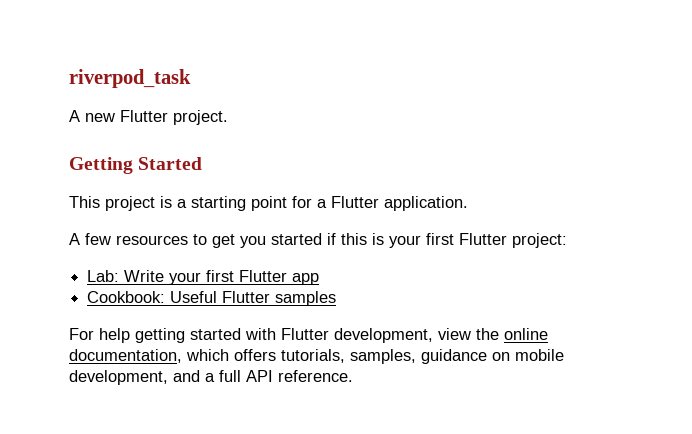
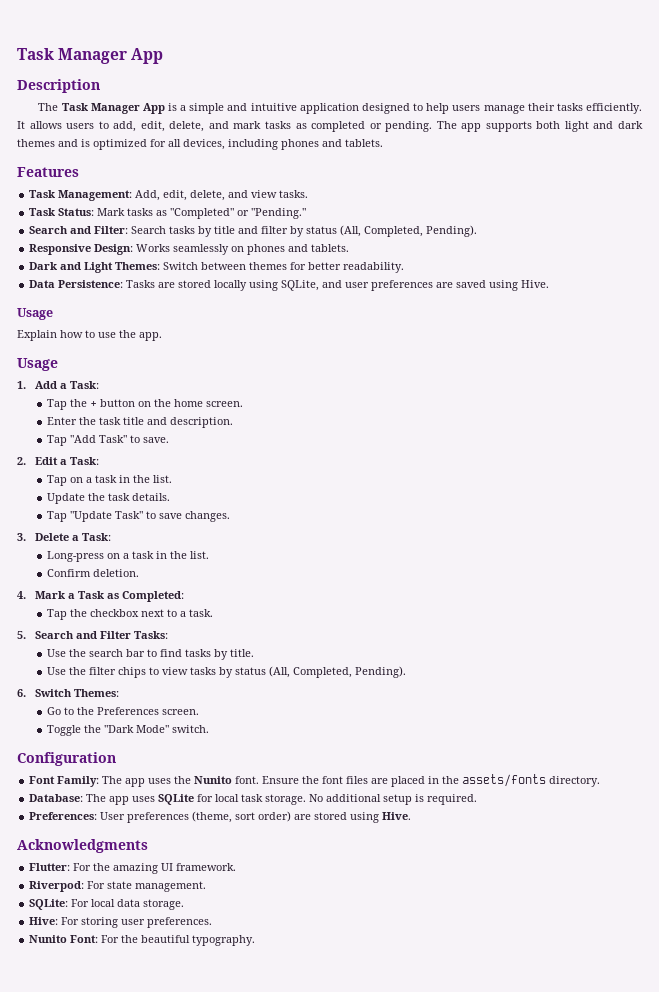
[69,69,191,88] [69,110,228,125] [69,157,203,174] [69,196,468,211] [69,233,567,248] [87,270,320,285] [87,291,337,306] [69,328,548,343] [69,349,564,364] [69,370,353,385] riverpod_task // A new Flutter project. // Getting Started // This project is a starting point for a Flutter application. // A few resources to get you started if this is your first Flutter project: // Lab: Write your first Flutter app // Cookbook: Useful Flutter samples // For help getting started with Flutter development, view the online documentation, which offers tutorials, samples, guidance on mobile development, and a full API reference. -> [17,48,164,64] [17,79,100,93] [38,103,642,114] [17,121,643,132] [17,139,383,150] [17,167,79,177] [29,190,309,201] [29,208,307,219] [29,225,478,237] [29,244,350,255] [29,262,405,273] [29,280,550,291] [17,308,53,320] [17,330,162,341] [17,358,58,371] [17,381,99,389] [46,399,243,410] [46,417,233,428] [46,435,169,446] [17,457,99,465] [46,475,172,486] [46,493,170,504] [46,511,230,522] [17,533,111,541] [46,551,209,562] [46,569,139,577] [17,591,184,602] [46,609,213,620] [17,631,168,639] [46,649,254,660] [46,666,406,678] [17,689,119,697] [46,707,199,715] [46,725,209,736] [17,752,116,766] [29,774,601,787] [29,794,478,805] [29,811,412,823] [17,839,148,853] [29,863,237,874] [29,881,207,892] [29,899,185,910] [29,917,213,928] [29,935,256,946] Task Manager App // Description // The Task Manager App is a simple and intuitive application designed to help users manage their tasks efficiently. It allows users to add, edit, delete, and mark tasks as completed or pending. The app supports both light and dark themes and is optimized for all devices, including phones and tablets. // Features // Task Management: Add, edit, delete, and view tasks. // Task Status: Mark tasks as "Completed" or "Pending." // Search and Filter: Search tasks by title and filter by status (All, Completed, Pending). // Responsive Design: Works seamlessly on phones and tablets. // Dark and Light Themes: Switch between themes for better readability. // Data Persistence: Tasks are stored locally using SQLite, and user preferences are saved using Hive. // Usage // Explain how to use the app. // Usage // 1. Add a Task: // Tap the + button on the home screen. // Enter the task title and description. // Tap "Add Task" to save. // 2. Edit a Task: // Tap on a task in the list. // Update the task details. // Tap "Update Task" to save changes. // 3. Delete a Task: // Long-press on a task in the list. // Confirm deletion. // 4. Mark a Task as Completed: // Tap the checkbox next to a task. // 5. Search and Filter Tasks: // Use the search bar to find tasks by title. // Use the filter chips to view tasks by status (All, Completed, Pending). // 6. Switch Themes: // Go to the Preferences screen. // Toggle the "Dark Mode" switch. // Configuration // Font Family: The app uses the Nunito font. Ensure the font files are placed in the assets/fonts directory. // Database: The app uses SQLite for local task storage. No additional setup is required. // Preferences: User preferences (theme, sort order) are stored using Hive. // Acknowledgments // Flutter: For the amazing UI framework. // Riverpod: For state management. // SQLite: For local data storage. // Hive: For storing user preferences. // Nunito Font: For the beautiful typography.

